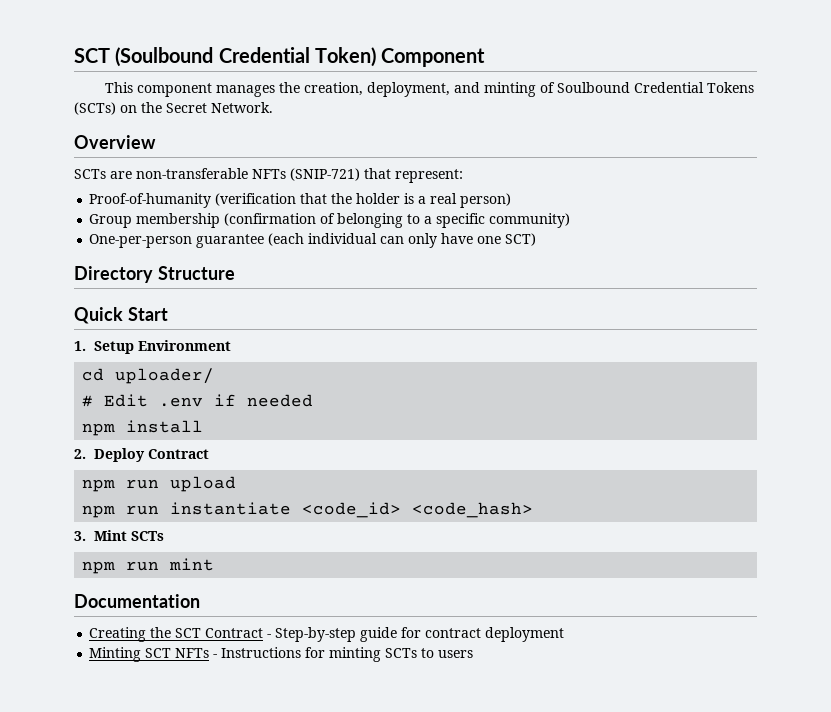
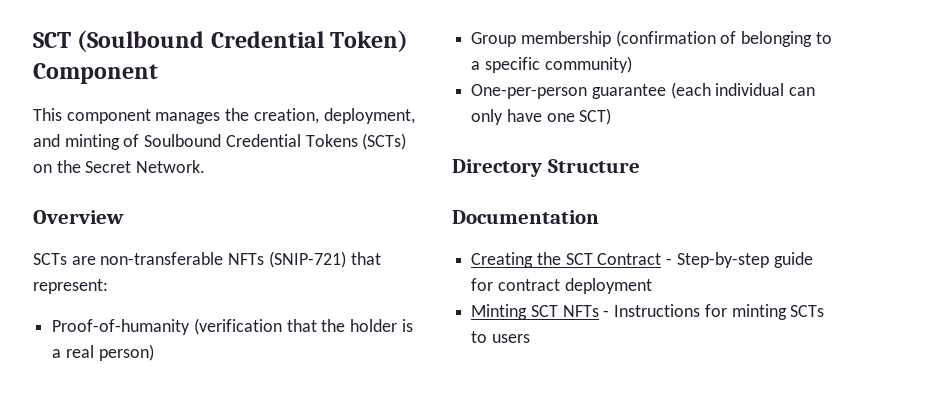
[74,307,168,324] [74,340,232,354] [82,368,215,384] [82,394,314,407] [82,420,204,436] [74,448,210,462] [82,476,237,492] [82,502,534,518] [74,530,165,541] [82,558,215,574] // Quick Start // 1. Setup Environment // cd uploader/ // # Edit .env if needed // npm install // 2. Deploy Contract // npm run upload // npm run instantiate <code_id> <code_hash> // 3. Mint SCTs // npm run mint -> (640, 166) none

